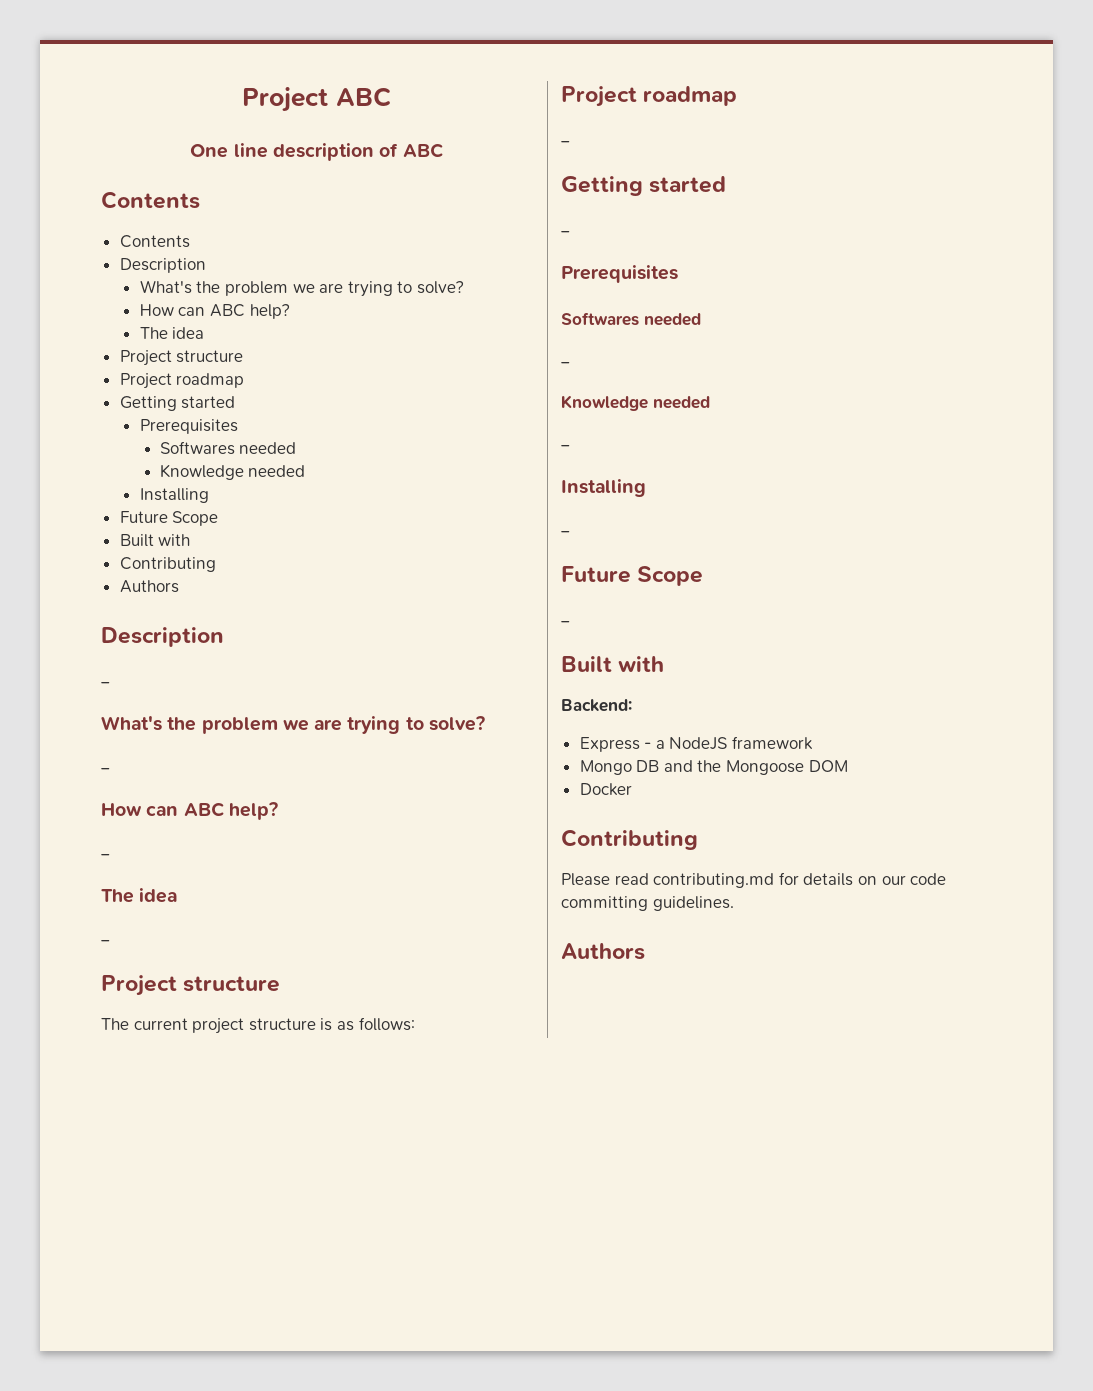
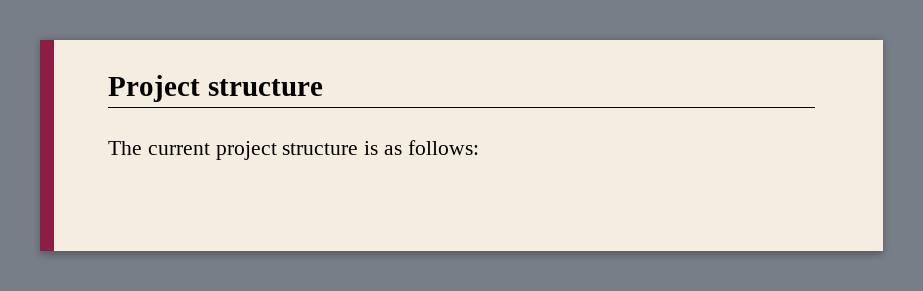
[242,87,391,112] [190,143,444,161] [101,191,200,209] [119,235,190,248] [119,258,206,273] [139,280,464,297] [139,304,290,319] [139,327,205,339] [119,350,244,366] [119,373,245,389] [119,396,236,411] [139,419,238,434] [159,441,297,455] [159,464,306,480] [139,488,209,503] [119,511,219,526] [119,534,191,547] [119,557,216,572] [119,580,179,593] [101,627,224,647] [101,682,110,684] [101,716,485,734] [101,768,110,770] [101,802,278,820] [101,854,110,856] [101,888,178,903] [101,940,110,942] [101,975,177,996] Project ABC // One line description of ABC // Contents // Contents // Description // What's the problem we are trying to solve? // How can ABC help? // The idea // Project structure // Project roadmap // Getting started // Prerequisites // Softwares needed // Knowledge needed // Installing // Future Scope // Built with // Contributing // Authors // Description // _ // What's the problem we are trying to solve? // _ // How can ABC help? // _ // The idea // _ // Project -> [108,75,200,102] Project
[561,86,738,107] [561,141,570,143] [561,176,727,196] [561,231,570,233] [561,265,678,283] [561,312,701,326] [561,362,570,364] [561,395,710,411] [561,445,570,447] [561,479,646,497] [561,531,570,533] [561,566,704,586] [561,621,570,623] [561,656,665,672] [561,699,632,712] [579,736,814,752] [579,760,848,775] [579,783,632,796] [561,829,698,850] [561,872,947,888] [561,896,734,911] [561,943,645,960] // Project roadmap // _ // Getting started // _ // Prerequisites // Softwares needed // _ // Knowledge needed // _ // Installing // _ // Future Scope // _ // Built with // Backend: // Express - a NodeJS framework // Mongo DB and the Mongoose DOM // Docker // Contributing // Please read contributing.md for details on our code committing guidelines. // Authors -> (479, 147) none

